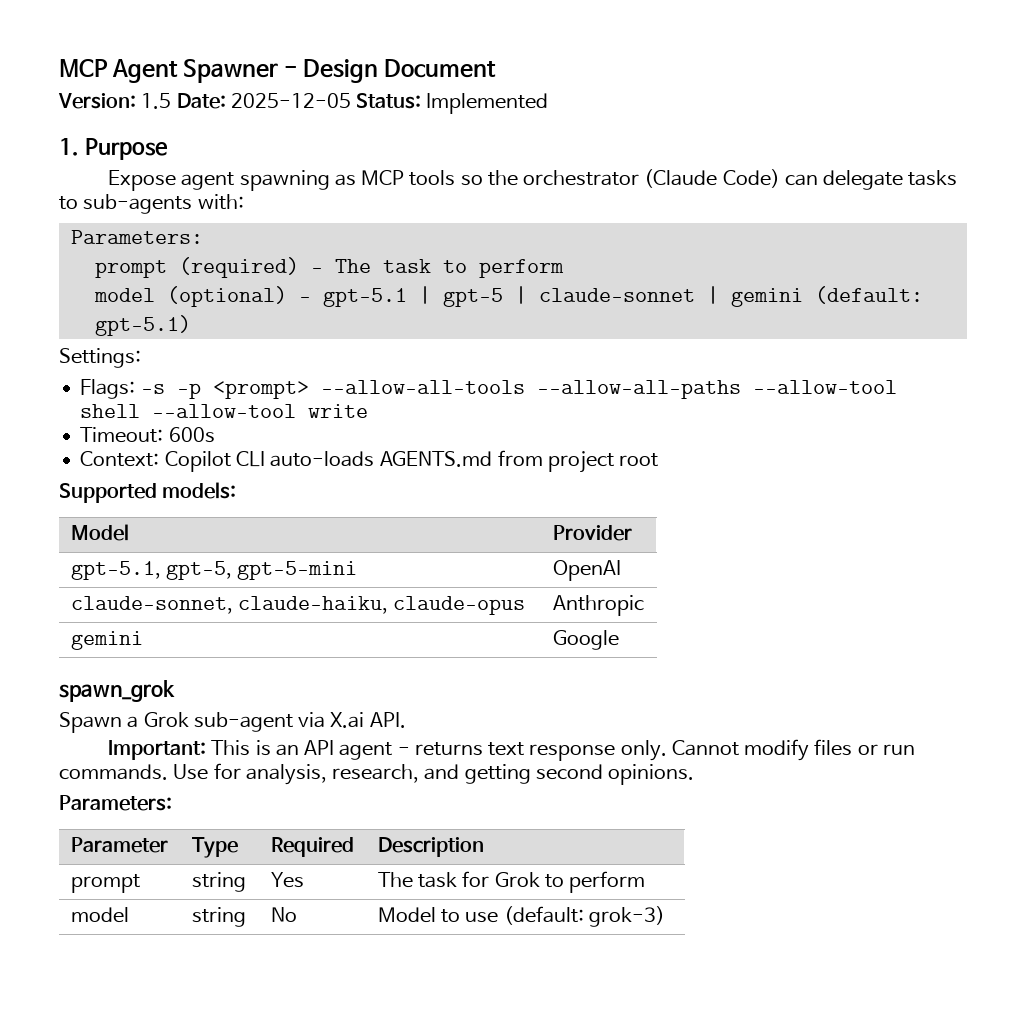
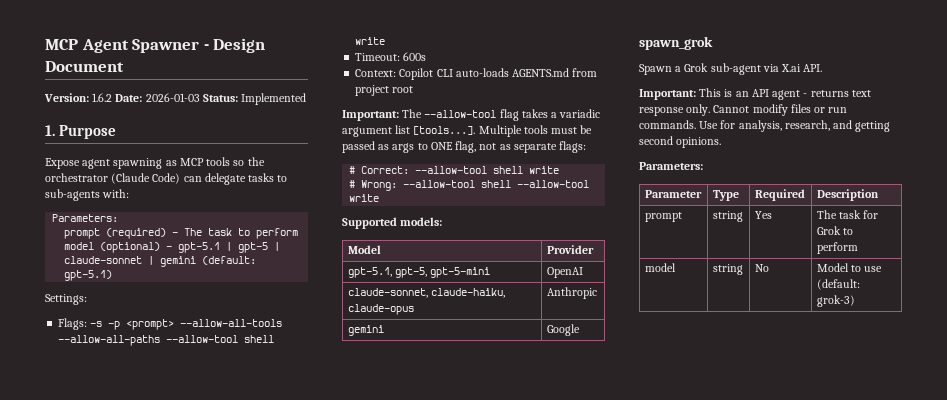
[141,93,351,109] 1.5 Date: 2025-12-05 -> [92,93,200,102] 1.6.2 Date: 2026-01-03
[152,404,297,418] --allow-tool -> (275, 339) none
(659, 460) none -> [342,109,601,121] [342,125,593,137] [342,141,587,153] [349,166,560,174] [349,180,590,191] [349,194,380,202] // Important: The --allow-tool flag takes a variadic argument list [tools...]. Multiple tools must be passed as args to ONE flag, not as separate flags: // # Correct: --allow-tool shell write // # Wrong: --allow-tool shell --allow-tool write

